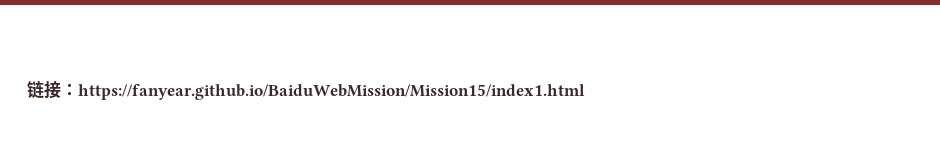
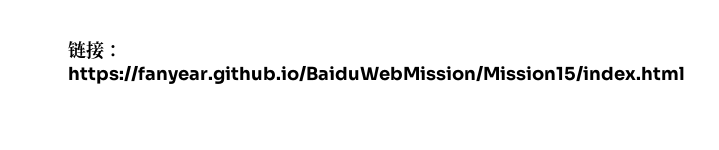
[78,84,585,100] https://fanyear.github.io/BaiduWebMission/Mission15/index1.html -> [68,65,685,84] https://fanyear.github.io/BaiduWebMission/Mission15/index.html

